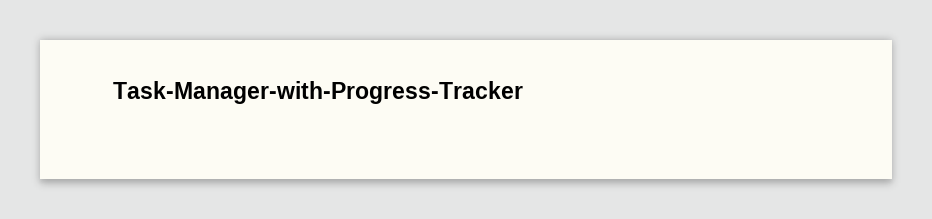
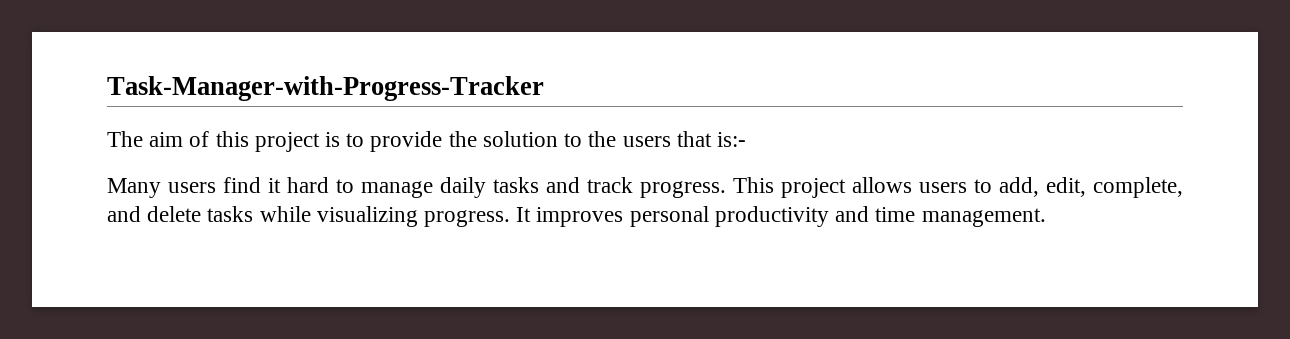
(523, 92) none -> [107,131,746,152] [107,177,1183,198] [107,206,1046,227] // The aim of this project is to provide the solution to the users that is:- // Many users find it hard to manage daily tasks and track progress. This project allows users to add, edit, complete, and delete tasks while visualizing progress. It improves personal productivity and time management.

